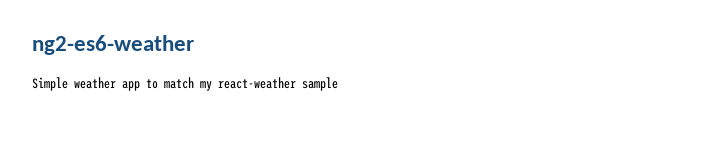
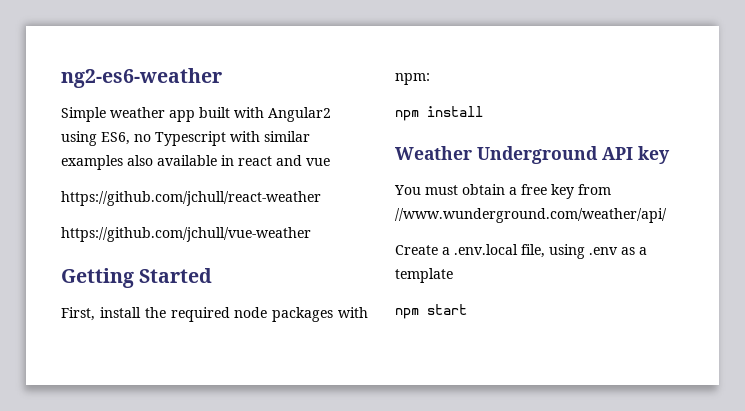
[146,77,338,91] to match my react-weather sample -> [199,107,331,122] [61,131,310,146] [61,155,330,170] [61,191,321,206] [61,227,311,242] [61,268,213,288] [61,307,368,322] [395,73,430,85] [395,106,483,121] [395,146,670,164] [394,184,611,199] [395,208,667,223] [395,244,647,259] [395,268,453,283] [395,304,467,319] built with Angular2 using ES6, no Typescript with similar examples also available in react and vue // https://github.com/jchull/react-weather // https://github.com/jchull/vue-weather // Getting Started // First, install the required node packages with npm: // npm install // Weather Underground API key // You must obtain a free key from //www.wunderground.com/weather/api/ // Create a .env.local file, using .env as a template // npm start

